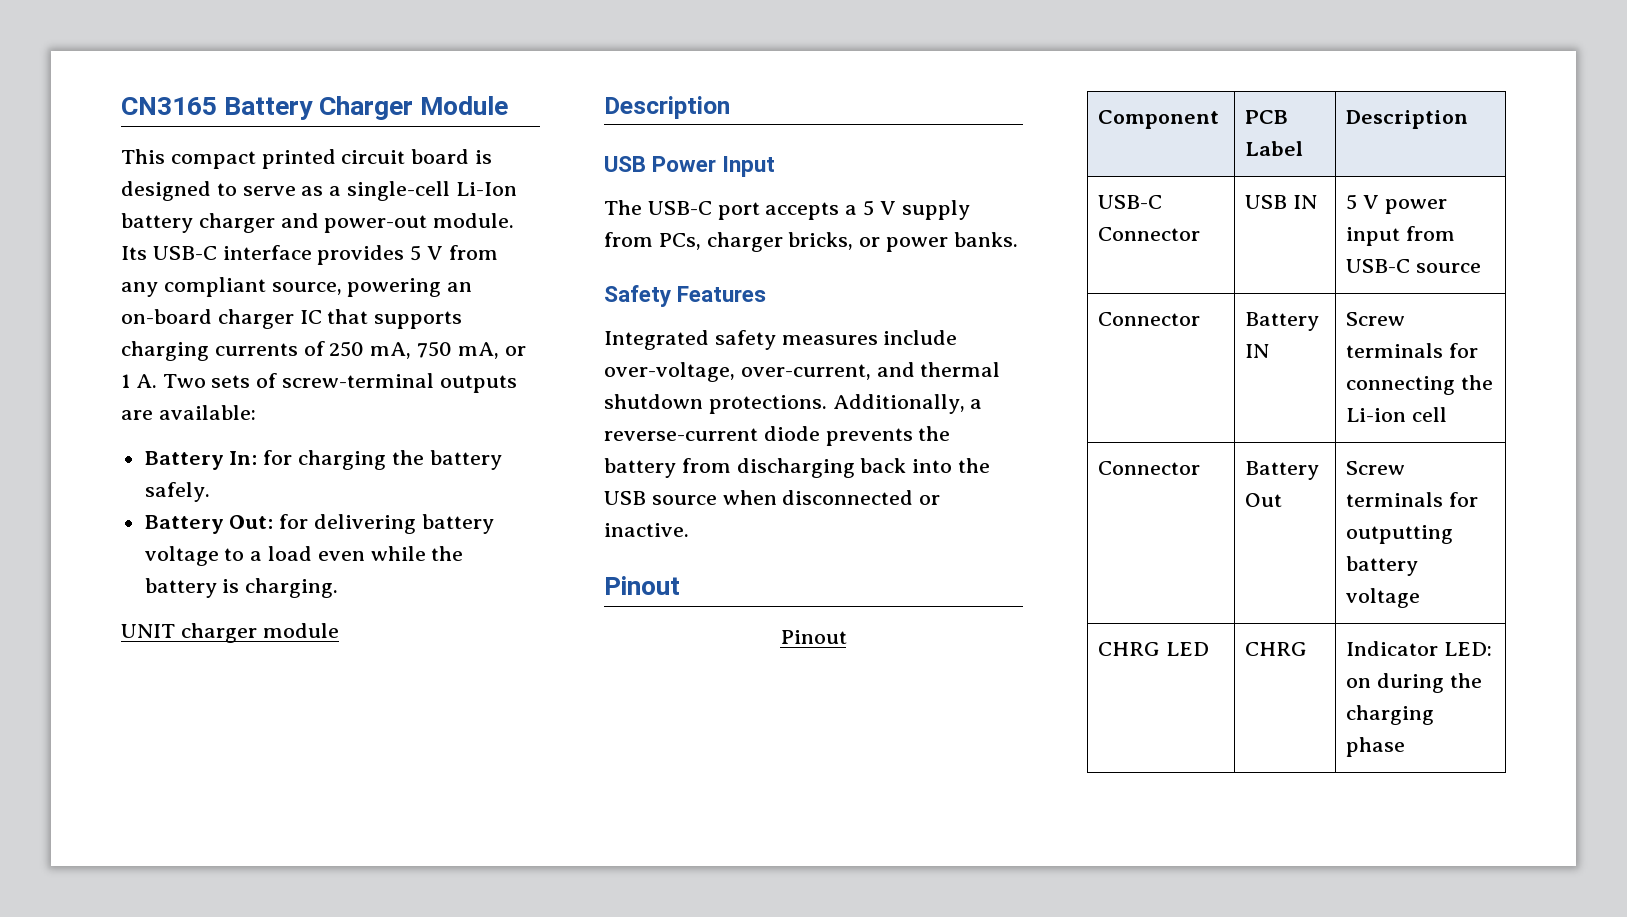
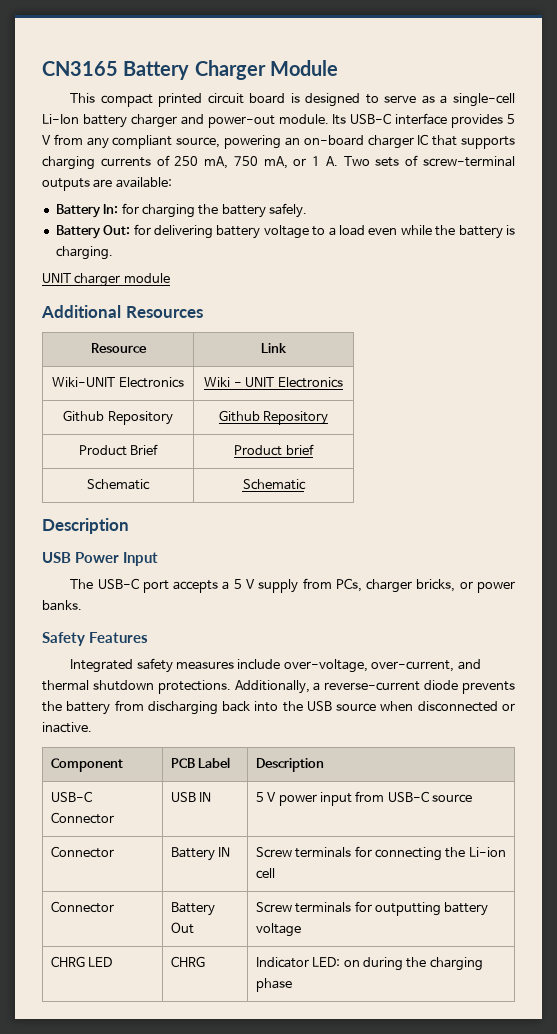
(339, 630) none -> [41,305,203,318] [90,343,147,353] [261,343,287,353] [52,377,184,388] [204,377,343,388] [63,410,173,425] [218,410,329,425] [78,444,159,456] [234,444,314,456] [87,479,150,490] [242,479,306,490] // Additional Resources // Resource | Link // Wiki-UNIT Electronics | Wiki - UNIT Electronics // Github Repository | Github Repository // Product Brief | Product brief // Schematic | Schematic
[604,576,680,595] [780,630,847,644] // Pinout // Pinout -> (92, 727) none

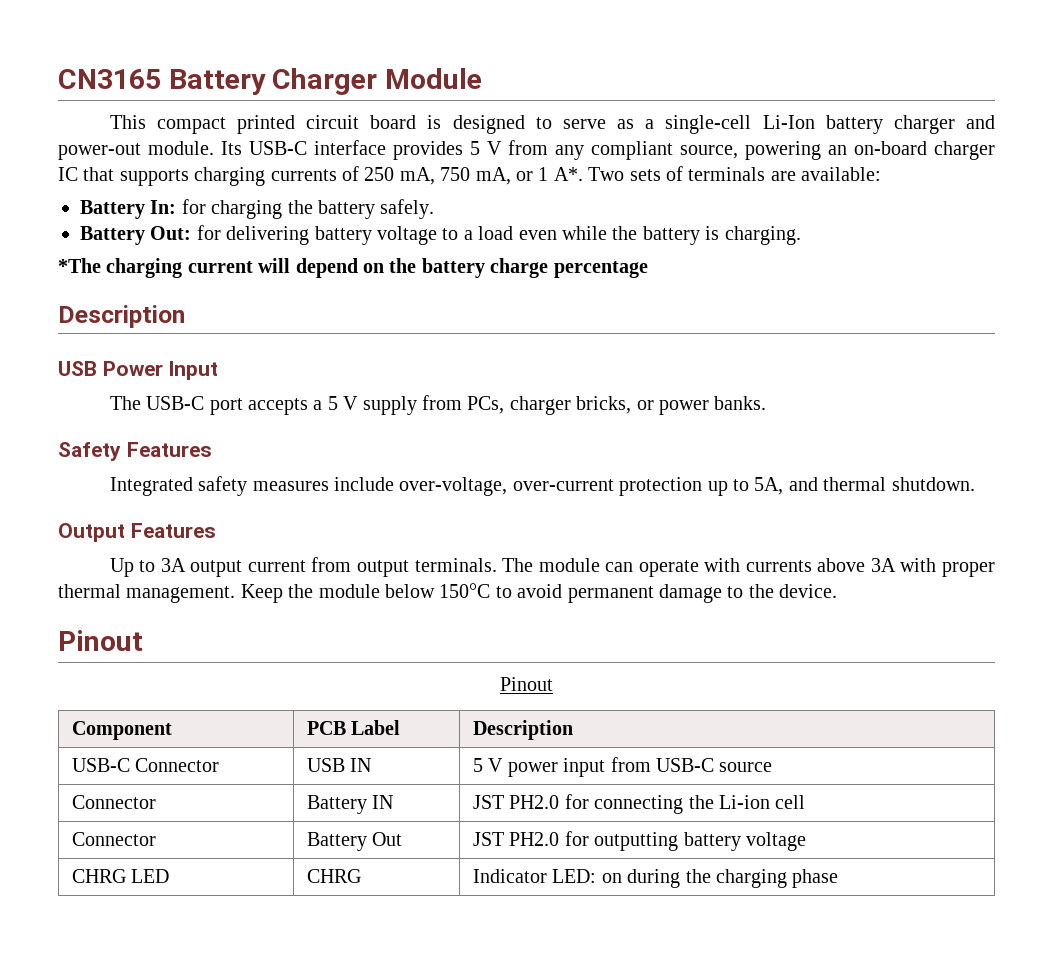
[325,156,338,166] A. -> [553,167,583,181] A*.
[423,156,515,167] [42,178,90,191] screw-terminal outputs -> [688,167,766,181] terminals
[42,273,170,287] [41,305,203,318] [90,343,147,353] [261,343,287,353] [52,377,184,388] [204,377,343,388] [63,410,173,425] [218,410,329,425] [78,444,159,456] [234,444,314,456] [87,479,150,490] [242,479,306,490] UNIT charger module // Additional Resources // Resource | Link // Wiki-UNIT Electronics | Wiki - UNIT Electronics // Github Repository | Github Repository // Product Brief | Product brief // Schematic | Schematic -> [58,258,648,278] *The charging current will depend on the battery charge percentage
[371,659,481,672] [42,680,515,694] [42,700,515,715] [42,722,92,733] over-current, and thermal shutdown protections. Additionally, a reverse-current diode prevents the battery from discharging back into the USB source when disconnected or inactive. -> [512,477,975,496] [58,523,216,542] [109,557,995,577] [58,583,838,603] [58,630,143,651] [500,677,553,691] over-current protection up to 5A, and thermal shutdown. // Output Features // Up to 3A output current from output terminals. The module can operate with currents above 3A with proper thermal management. Keep the module below 150°C to avoid permanent damage to the device. // Pinout // Pinout
[255,847,352,858] Screw terminals -> [472,795,560,809] JST PH2.0
[255,902,352,913] Screw terminals -> [472,832,560,846] JST PH2.0

